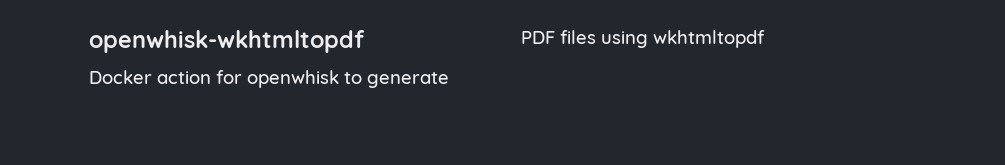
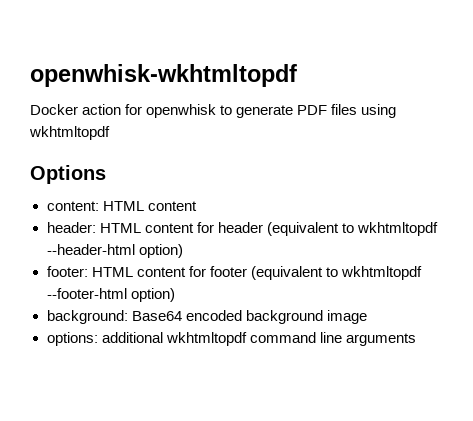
(765, 39) none -> [30,165,106,184] [46,201,197,211] [46,222,438,236] [46,244,183,258] [46,266,422,280] [46,288,175,302] [46,310,367,324] [46,332,416,346] // Options // content: HTML content // header: HTML content for header (equivalent to wkhtmltopdf --header-html option) // footer: HTML content for footer (equivalent to wkhtmltopdf --footer-html option) // background: Base64 encoded background image // options: additional wkhtmltopdf command line arguments

